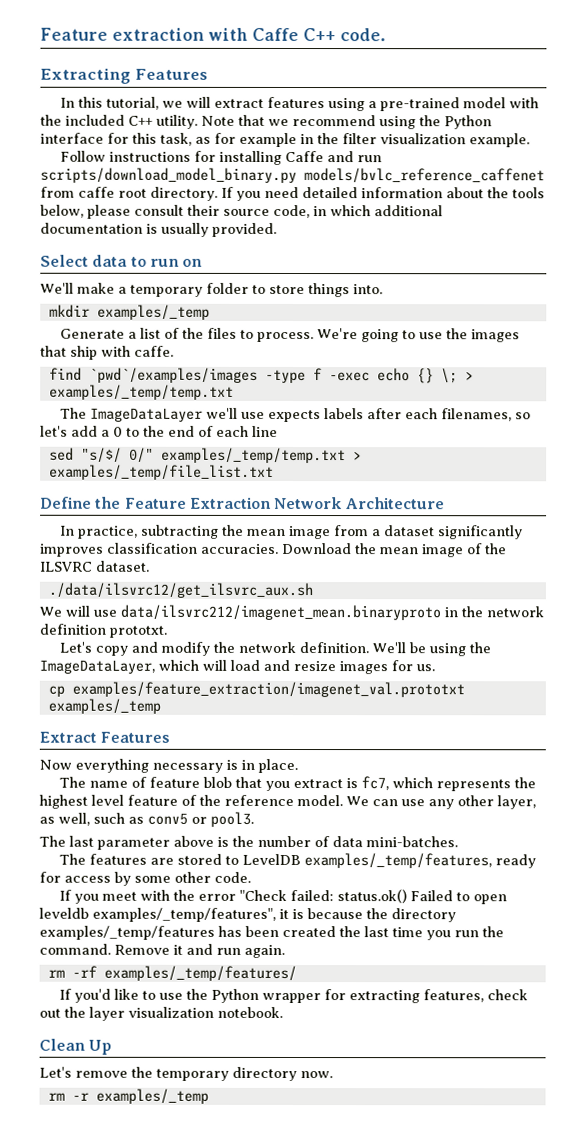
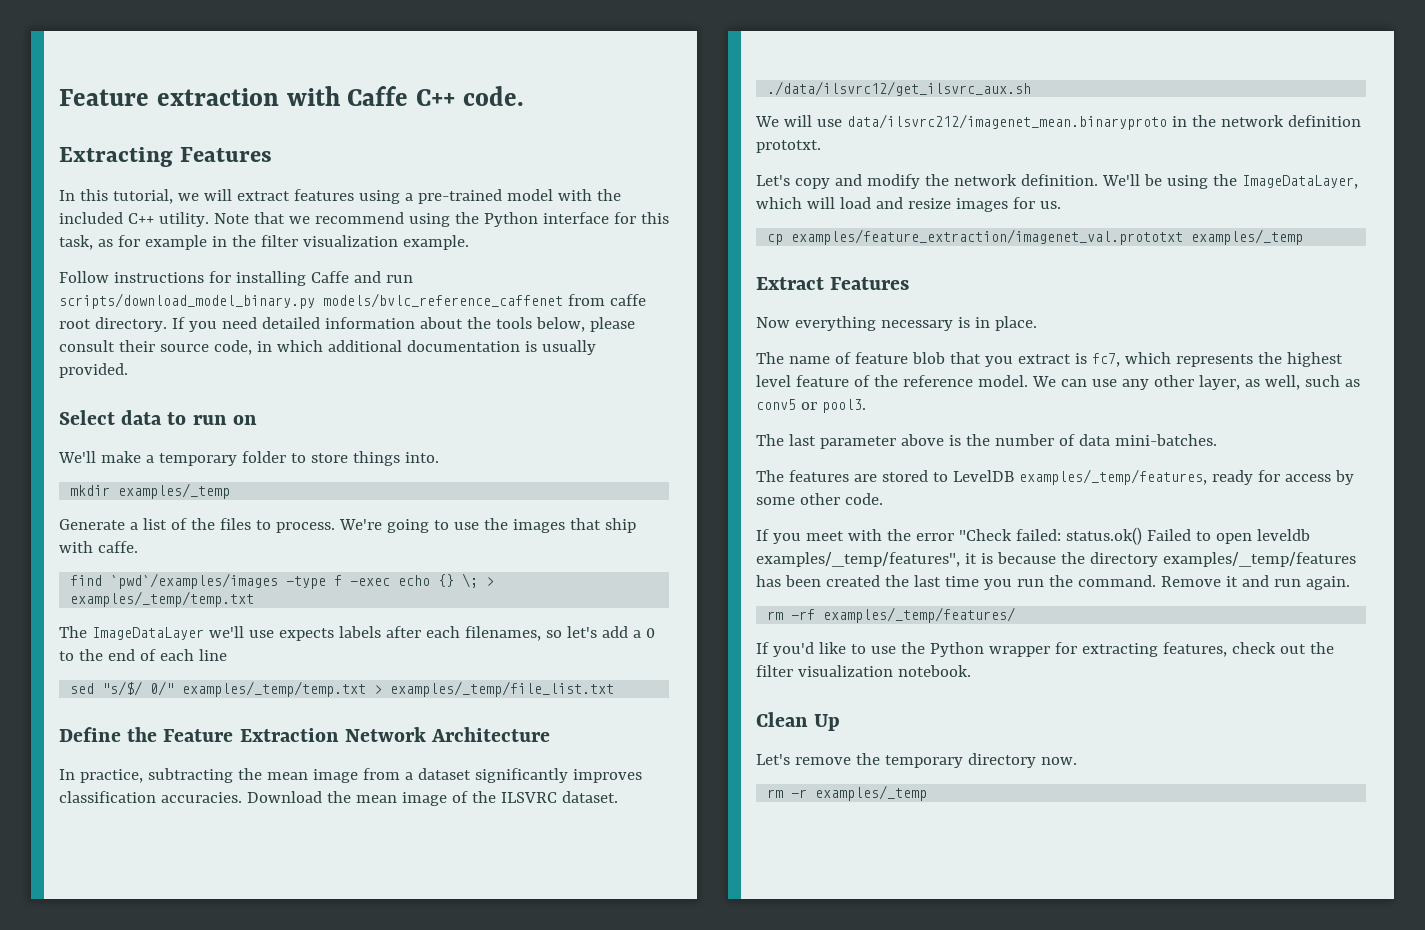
[89,1006,125,1021] layer -> [756,665,793,677] filter

